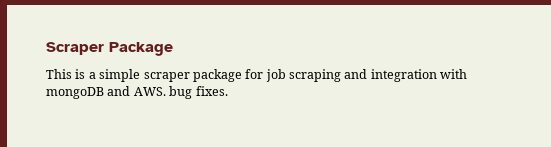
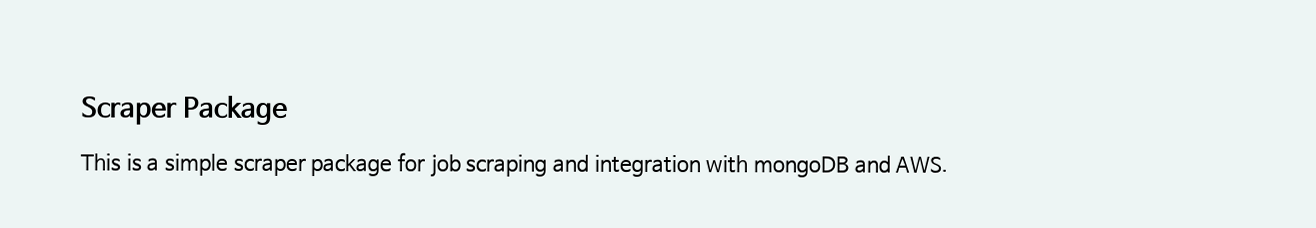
[169,86,228,99] bug fixes. -> (949, 164) none

